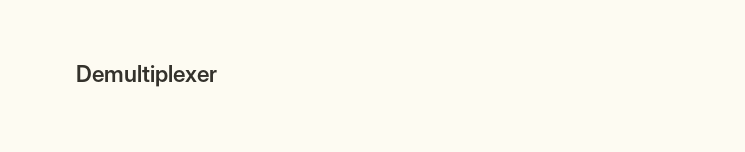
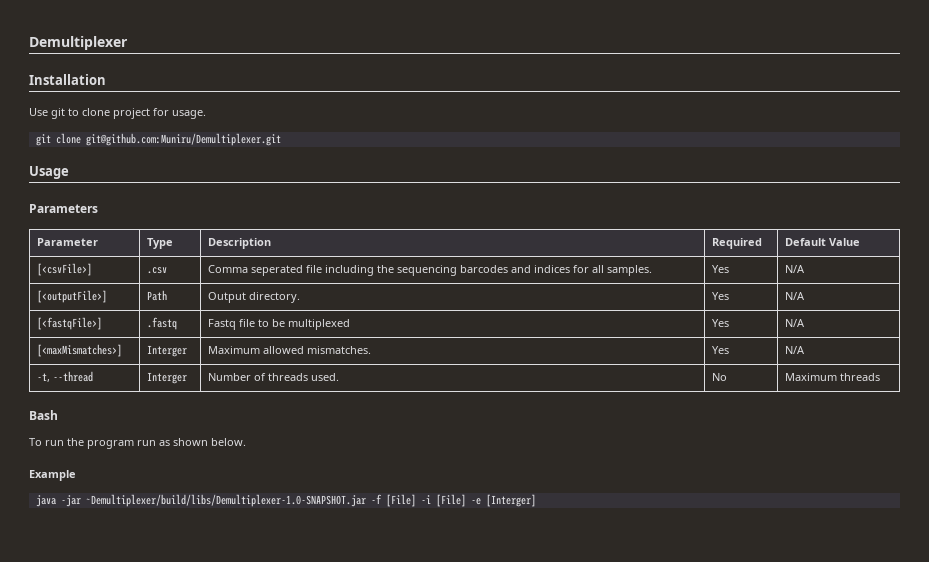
(217, 76) none -> [29,74,106,85] [29,108,206,119] [35,133,281,146] [29,166,69,179] [29,204,98,213] [37,238,99,246] [147,238,174,249] [208,238,272,249] [712,238,763,249] [785,238,861,246] [37,263,93,276] [147,267,168,274] [208,265,653,276] [712,265,730,273] [785,265,806,273] [37,290,108,303] [147,290,168,301] [208,292,301,303] [712,292,730,300] [785,292,806,300] [37,317,103,330] [147,317,178,330] [208,319,351,330] [712,319,730,327] [785,319,806,327] [37,344,123,357] [147,345,188,357] [208,346,372,354] [712,346,730,354] [785,346,806,354] [37,371,94,382] [147,372,188,384] [208,373,340,381] [712,373,728,381] [785,373,881,381] [29,410,58,420] [29,438,246,449] [29,470,76,481] [35,494,536,507] // Installation // Use git to clone project for usage. // git clone git@github.com:Muniru/Demultiplexer.git // Usage // Parameters // Parameter | Type | Description | Required | Default Value // [<csvFile>] | .csv | Comma seperated file including the sequencing barcodes and indices for all samples. | Yes | N/A // [<outputFile>] | Path | Output directory. | Yes | N/A // [<fastqFile>] | .fastq | Fastq file to be multiplexed | Yes | N/A // [<maxMismatches>] | Interger | Maximum allowed mismatches. | Yes | N/A // -t, --thread | Interger | Number of threads used. | No | Maximum threads // Bash // To run the program run as shown below. // Example // java -jar ~Demultiplexer/build/libs/Demultiplexer-1.0-SNAPSHOT.jar -f [File] -i [File] -e [Interger]

